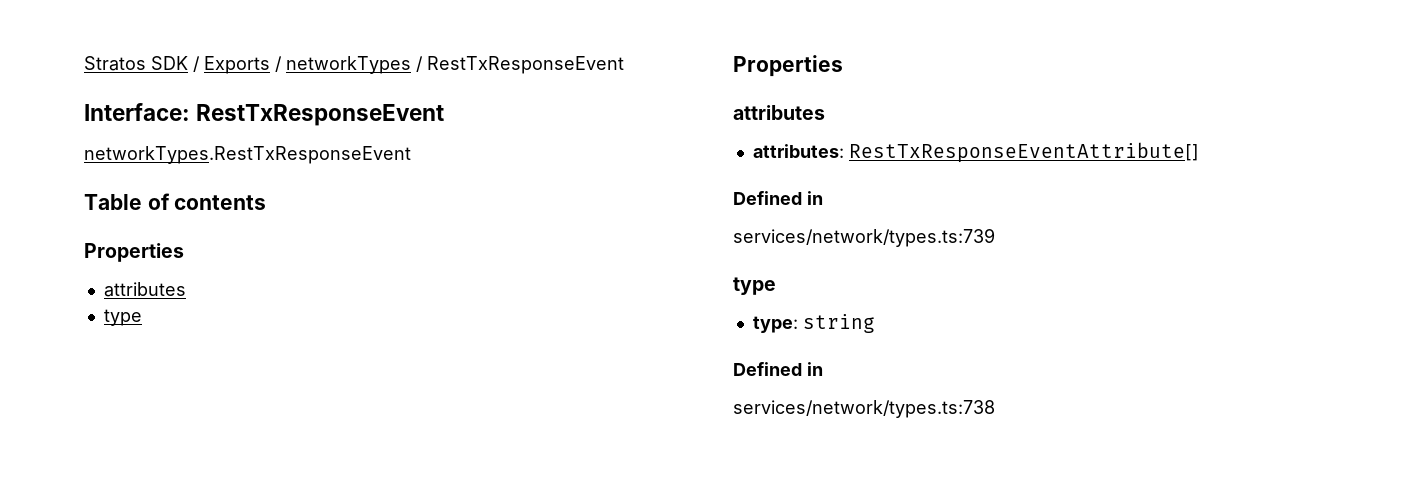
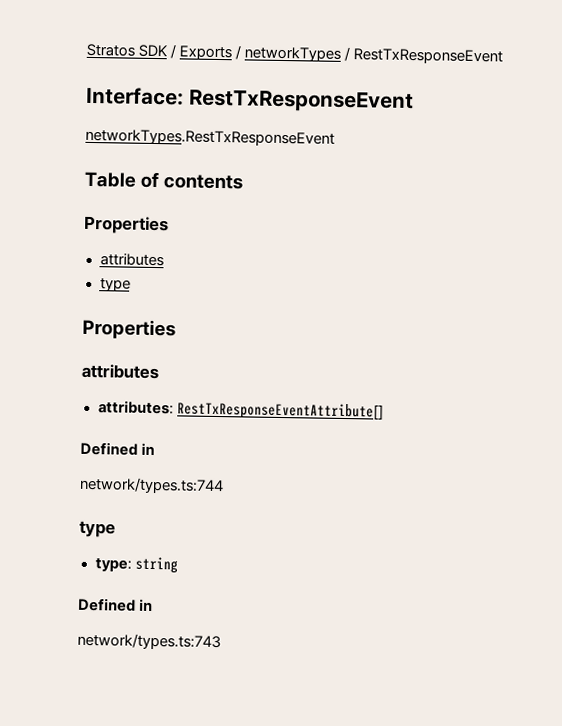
[733,228,995,247] services/network/types.ts:739 -> [79,476,224,495] network/types.ts:744
[733,400,995,418] services/network/types.ts:738 -> [77,632,221,651] network/types.ts:743

